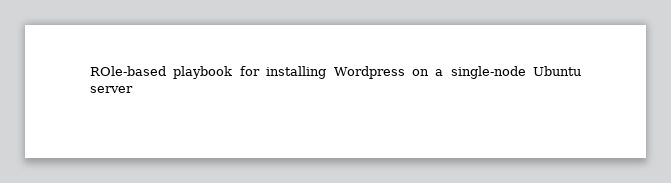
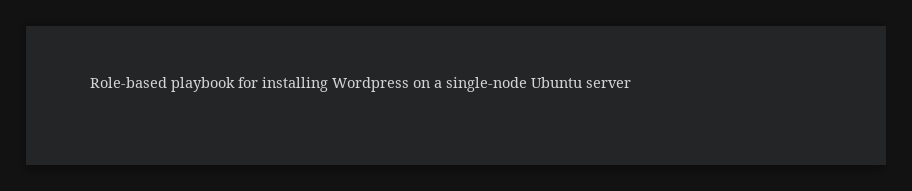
[90,66,166,76] ROle-based -> [90,77,167,88] Role-based

